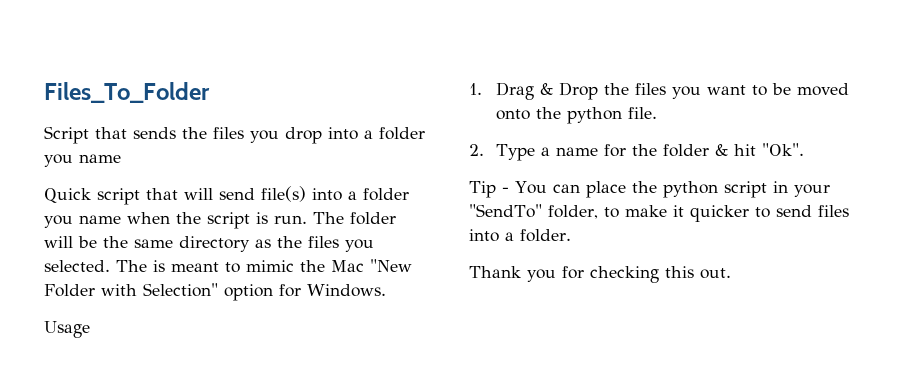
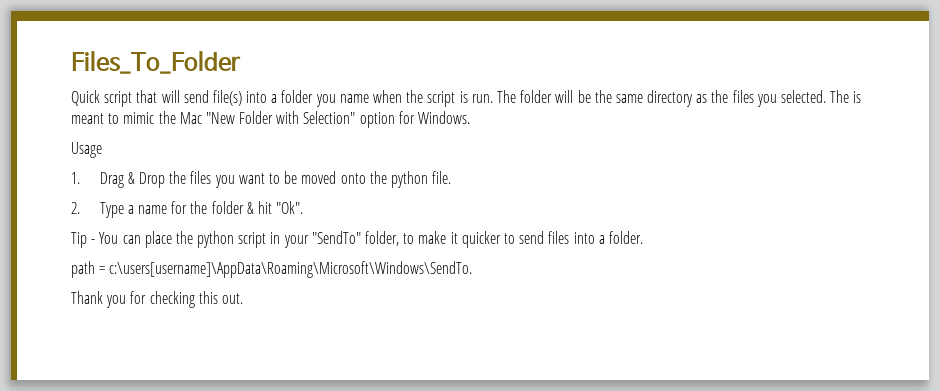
[44,126,425,144] [44,154,121,167] // Script that sends the files you drop into a folder you name -> (241, 62) none
(571, 235) none -> [71,261,473,278] // path = c:\users[username]\AppData\Roaming\Microsoft\Windows\SendTo.

